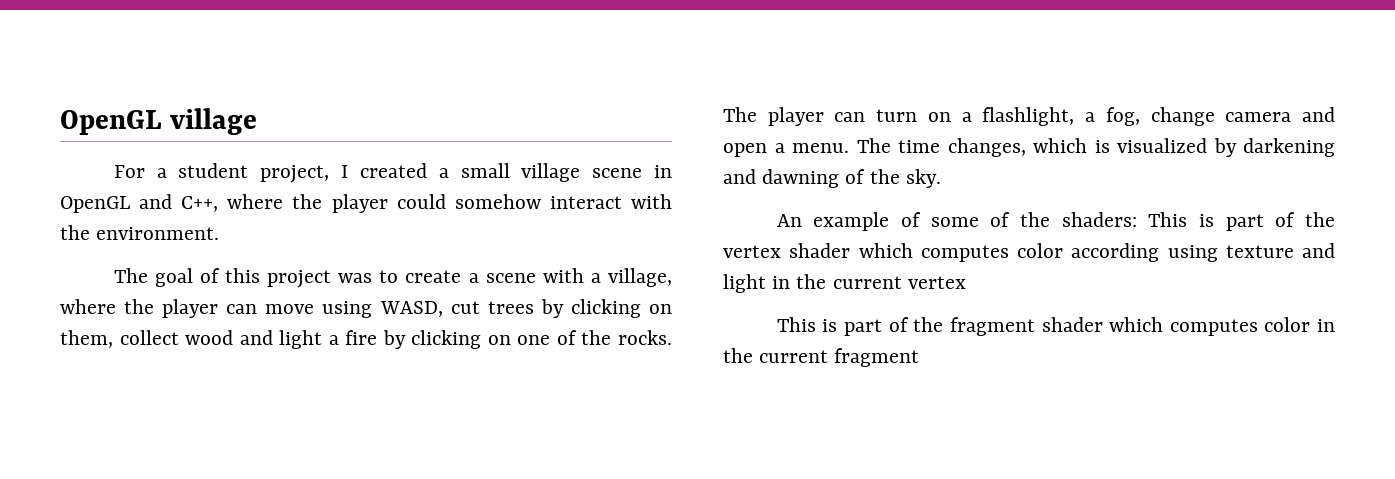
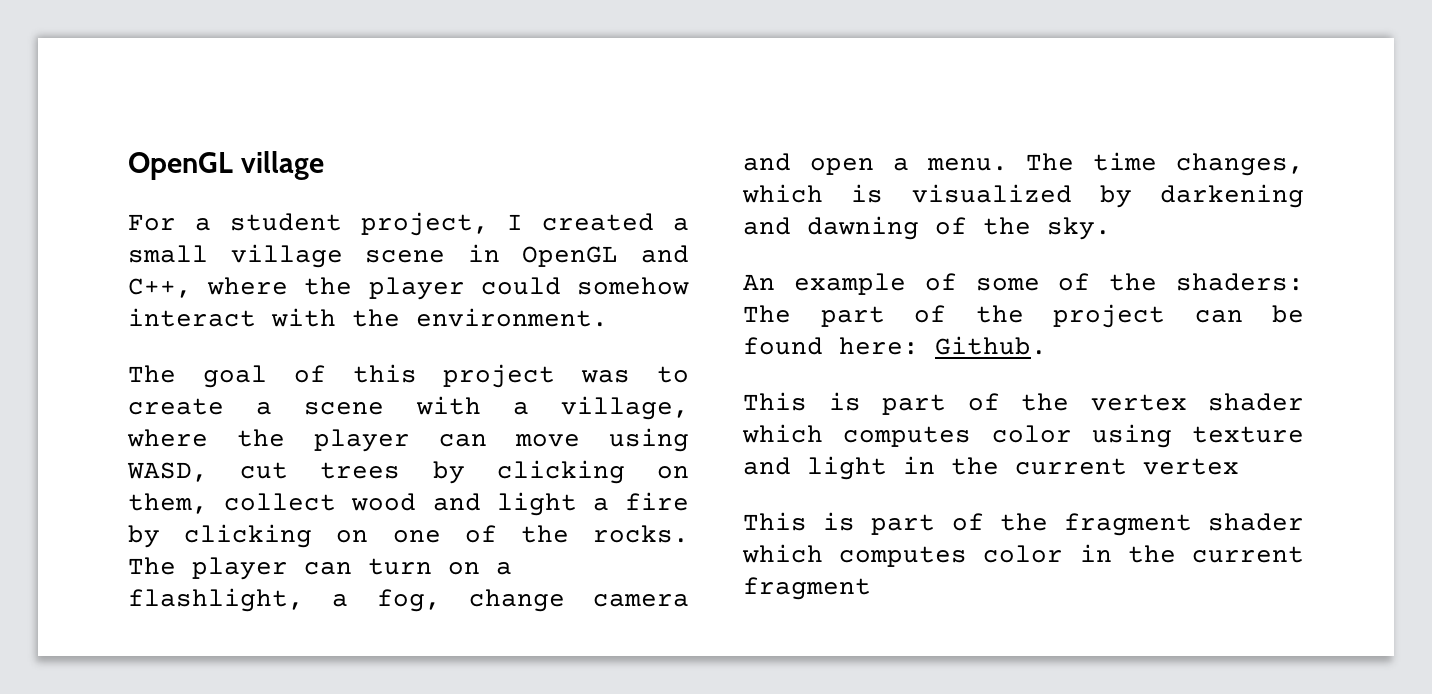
(1137, 219) none -> [743,304,1304,328] [743,336,1047,355] The part of the project can be found here: Github. //
[1071,243,1160,262] according -> (1072, 434) none

